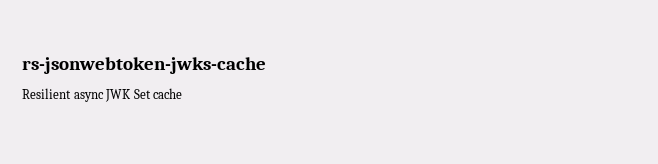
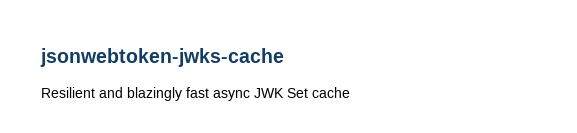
[22,57,266,74] rs-jsonwebtoken-jwks-cache -> [40,48,284,67] jsonwebtoken-jwks-cache
(71, 93) none -> [99,87,209,101] and blazingly fast

